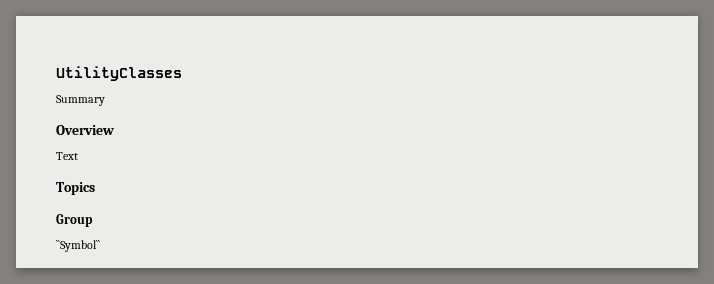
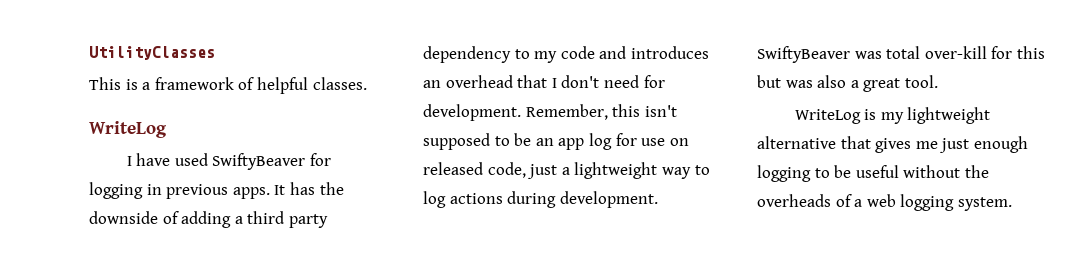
[56,95,105,106] [56,125,114,135] [56,152,78,160] [56,182,95,195] [56,214,93,227] [56,240,100,252] Summary // Overview // Text // Topics // Group // ``Symbol`` -> [89,77,367,94] [89,121,167,138] [126,153,331,170] [89,182,344,199] [89,211,328,228] [423,46,709,63] [423,75,665,88] [423,104,677,121] [423,133,689,150] [423,162,710,179] [423,191,658,208] [757,46,1045,63] [757,75,938,92] [794,107,991,124] [757,136,1028,153] [757,165,989,182] [757,194,1012,211] This is a framework of helpful classes. // WriteLog // I have used SwiftyBeaver for logging in previous apps. It has the downside of adding a third party dependency to my code and introduces an overhead that I don't need for development. Remember, this isn't supposed to be an app log for use on released code, just a lightweight way to log actions during development. SwiftyBeaver was total over-kill for this but was also a great tool. // WriteLog is my lightweight alternative that gives me just enough logging to be useful without the overheads of a web logging system.

